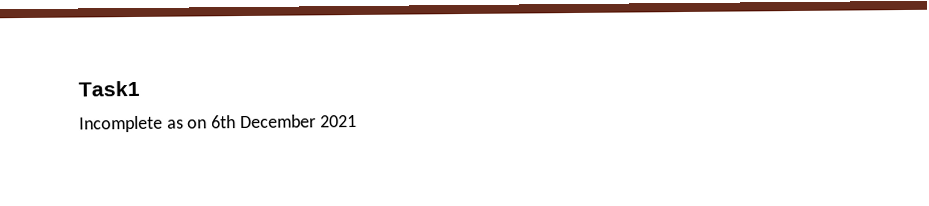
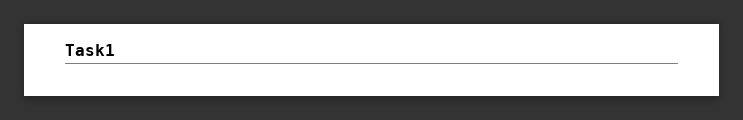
[79,114,357,133] // Incomplete as on 6th December 2021 -> (115, 50) none

